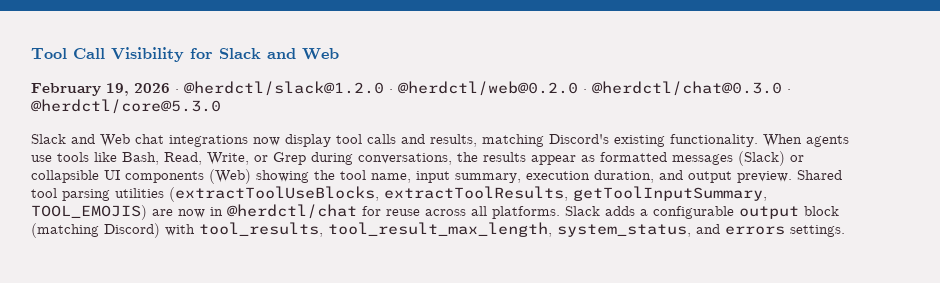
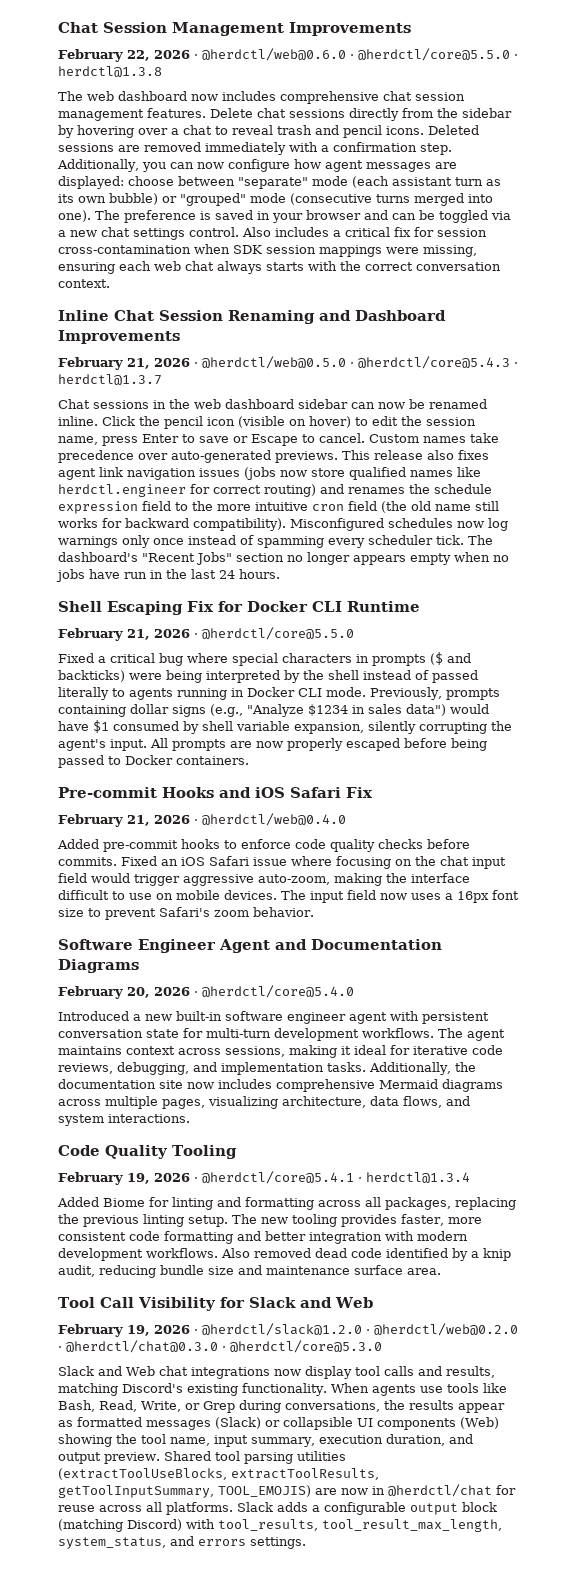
(31, 53) none -> [58,22,411,36] [58,48,518,62] [58,66,162,77] [58,91,465,104] [58,108,512,121] [58,125,479,138] [58,142,452,155] [57,159,457,172] [58,176,501,189] [58,193,493,206] [58,210,511,223] [58,227,487,240] [58,244,477,257] [58,261,501,274] [58,279,110,288] [58,310,446,324] [58,330,180,344] [58,356,518,370] [58,374,162,385] [58,399,487,409] [58,416,476,429] [58,433,499,446] [58,450,489,463] [58,467,481,480] [58,484,492,497] [58,501,499,514] [58,518,508,531] [58,535,493,548] [58,552,509,565] [56,569,280,582] [58,601,420,615] [58,627,354,641] [58,652,471,666] [58,670,478,683] [58,687,500,700] [58,704,489,717] [58,720,512,734] [58,738,487,751] [58,755,249,768] [58,787,373,798] [58,813,346,827] [57,839,470,852] [58,856,506,869] [58,873,470,886] [58,890,519,903] [58,907,314,920] [58,939,442,953] [58,959,139,973] [58,985,354,999] [58,1011,489,1024] [58,1028,505,1041] [58,1045,503,1058] [58,1062,476,1075] [58,1079,503,1092] [58,1096,470,1109] [58,1114,190,1126] [58,1145,237,1159] [58,1171,470,1185] [57,1197,516,1210] [58,1214,482,1227] [58,1231,468,1244] [58,1248,511,1261] [58,1265,441,1278] Chat Session Management Improvements // February 22, 2026 · @herdctl/web@0.6.0 · @herdctl/core@5.5.0 · herdctl@1.3.8 // The web dashboard now includes comprehensive chat session management features. Delete chat sessions directly from the sidebar by hovering over a chat to reveal trash and pencil icons. Deleted sessions are removed immediately with a confirmation step. Additionally, you can now configure how agent messages are displayed: choose between "separate" mode (each assistant turn as its own bubble) or "grouped" mode (consecutive turns merged into one). The preference is saved in your browser and can be toggled via a new chat settings control. Also includes a critical fix for session cross-contamination when SDK session mappings were missing, ensuring each web chat always starts with the correct conversation context. // Inline Chat Session Renaming and Dashboard Improvements // February 21, 2026 · @herdctl/web@0.5.0 · @herdctl/core@5.4.3 · herdctl@1.3.7 // Chat sessions in the web dashboard sidebar can now be renamed inline. Click the pencil icon (visible on hover) to edit the session name, press Enter to save or Escape to cancel. Custom names take precedence over auto-generated previews. This release also fixes agent link navigation issues (jobs now store qualified names like herdctl.engineer for correct routing) and renames the schedule expression field to the more intuitive cron field (the old name still works for backward compatibility). Misconfigured schedules now log warnings only once instead of spamming every scheduler tick. The dashboard's "Recent Jobs" section no longer appears empty when no jobs have run in the last 24 hours. // Shell Escaping Fix for Docker CLI Runtime // February 21, 2026 · @herdctl/core@5.5.0 // Fixed a critical bug where special characters in prompts ($ and backticks) were being interpreted by the shell instead of passed literally to agents running in Docker CLI mode. Previously, prompts containing dollar signs (e.g., "Analyze $1234 in sales data") would have $1 consumed by shell variable expansion, silently corrupting the agent's input. All prompts are now properly escaped before being passed to Docker containers. // Pre-commit Hooks and iOS Safari Fix // February 21, 2026 · @herdctl/web@0.4.0 // Added pre-commit hooks to enforce code quality checks before commits. Fixed an iOS Safari issue where focusing on the chat input field would trigger aggressive auto-zoom, making the interface difficult to use on mobile devices. The input field now uses a 16px font size to prevent Safari's zoom behavior. // Software Engineer Agent and Documentation Diagrams // February 20, 2026 · @herdctl/core@5.4.0 // Introduced a new built-in software engineer agent with persistent conversation state for multi-turn development workflows. The agent maintains context across sessions, making it ideal for iterative code reviews, debugging, and implementation tasks. Additionally, the documentation site now includes comprehensive Mermaid diagrams across multiple pages, visualizing architecture, data flows, and system interactions. // Code Quality Tooling // February 19, 2026 · @herdctl/core@5.4.1 · herdctl@1.3.4 // Added Biome for linting and formatting across all packages, replacing the previous linting setup. The new tooling provides faster, more consistent code formatting and better integration with modern development workflows. Also removed dead code identified by a knip audit, reducing bundle size and maintenance surface area. //

